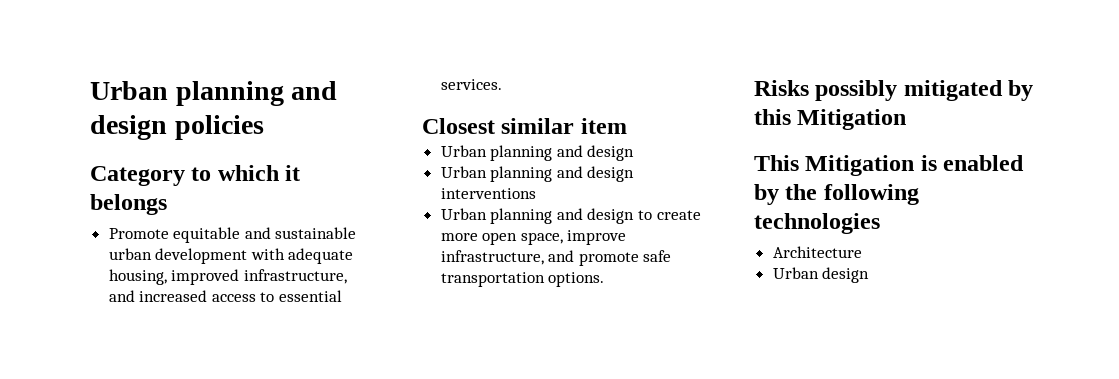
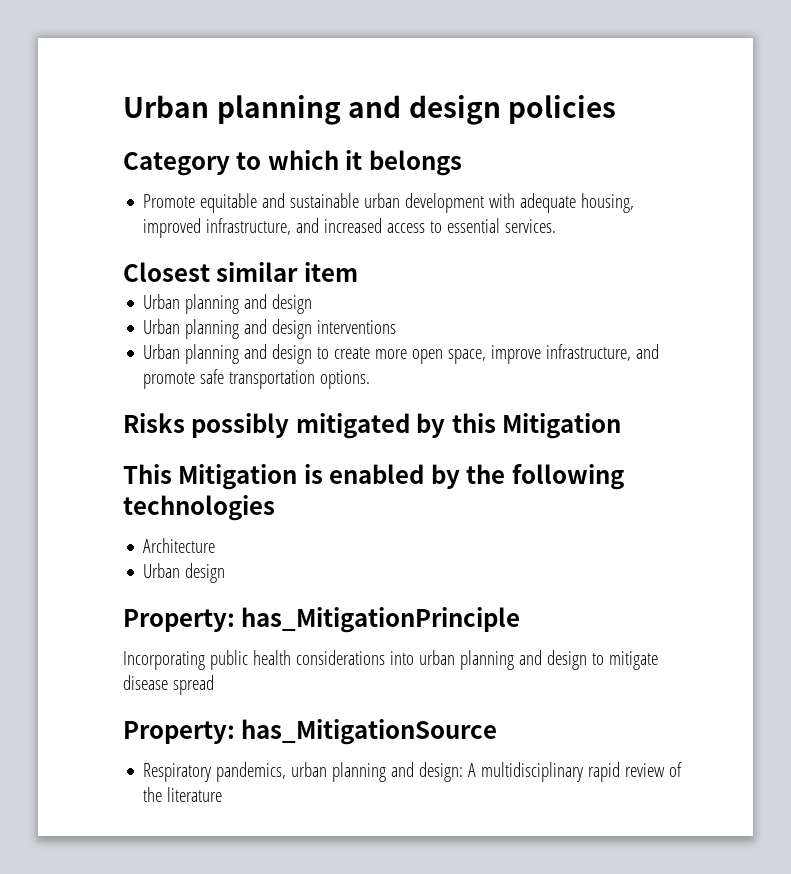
(870, 275) none -> [123,607,521,633] [123,650,658,670] [123,675,214,695] [123,719,498,745] [143,762,683,782] [143,787,223,802] // Property: has_MitigationPrinciple // Incorporating public health considerations into urban planning and design to mitigate disease spread // Property: has_MitigationSource // Respiratory pandemics, urban planning and design: A multidisciplinary rapid review of the literature

